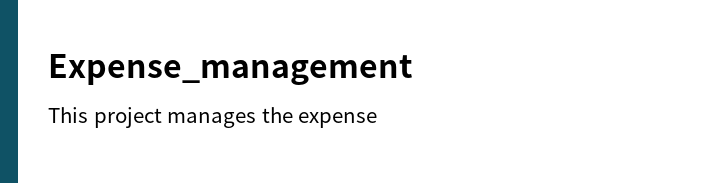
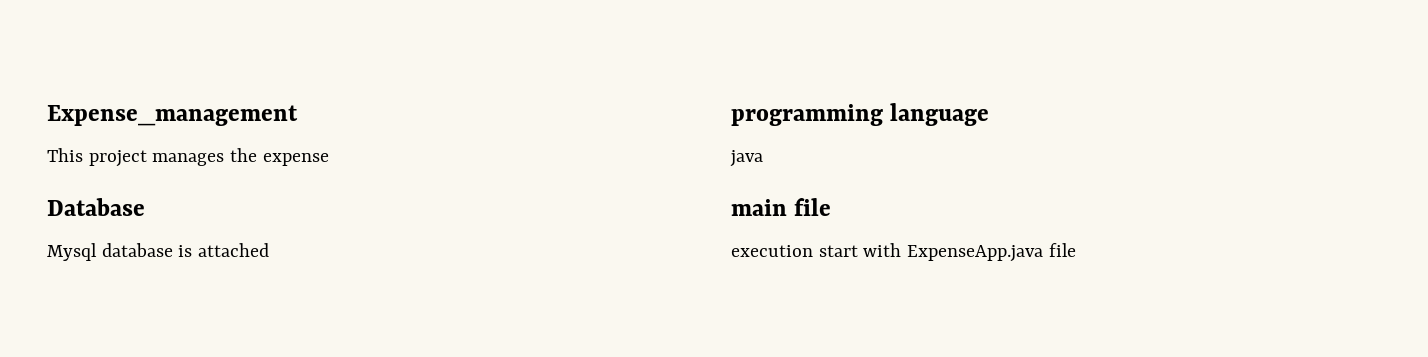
(378, 120) none -> [47,198,145,216] [47,243,270,261] [731,103,990,126] [730,150,763,167] [731,198,832,216] [731,243,1076,262] // Database // Mysql database is attached // programming language // java // main file // execution start with ExpenseApp.java file

